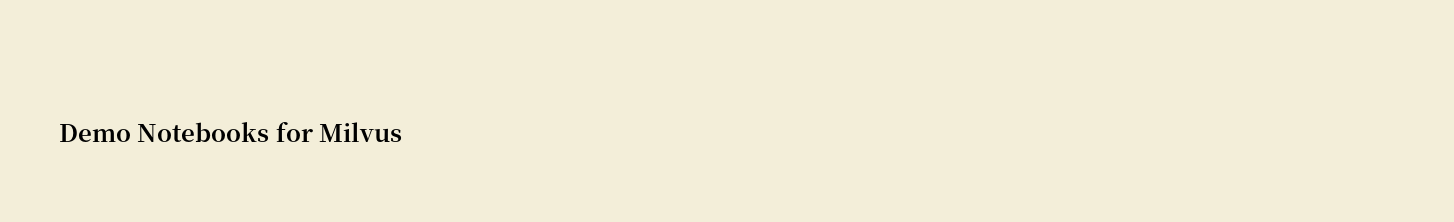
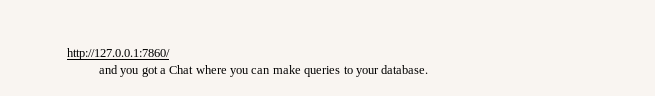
[59,121,403,142] Demo Notebooks for Milvus -> [67,48,170,60] [98,65,429,77] http://127.0.0.1:7860/ // and you got a Chat where you can make queries to your database.

